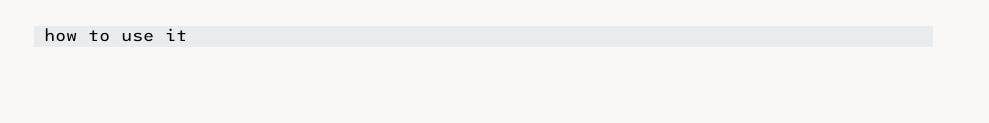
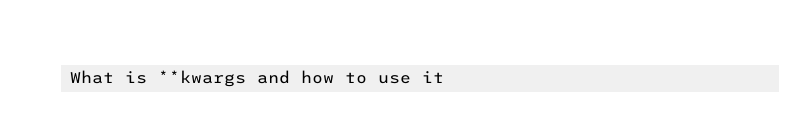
(44, 35) none -> [70,70,290,87] What is **kwargs and

